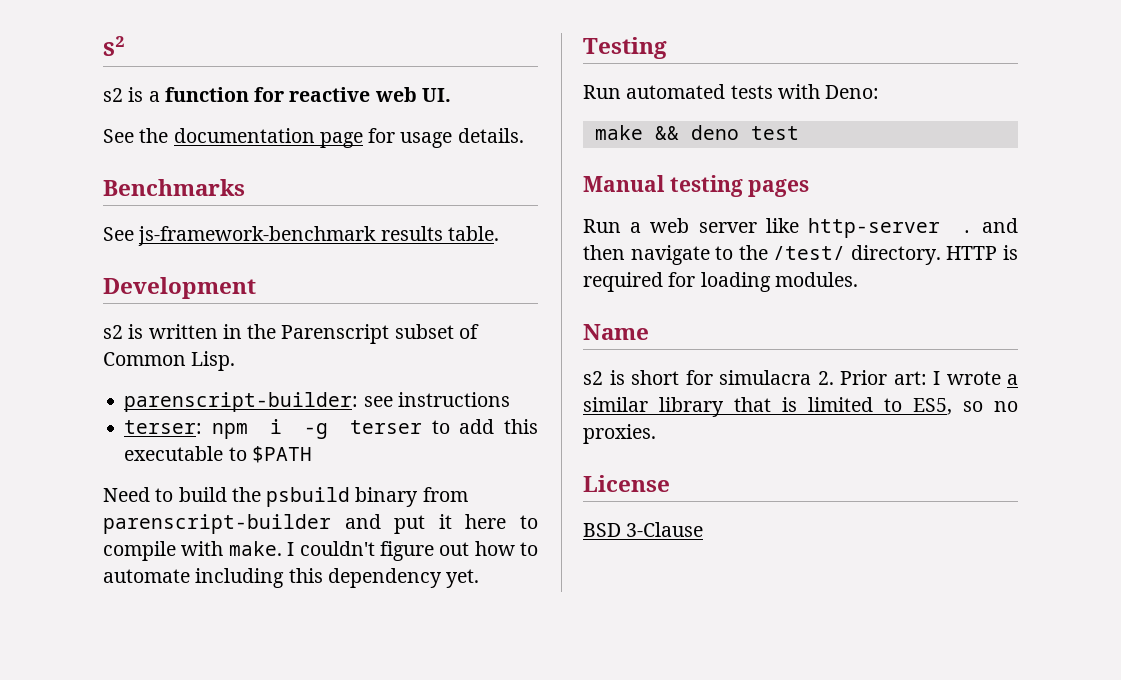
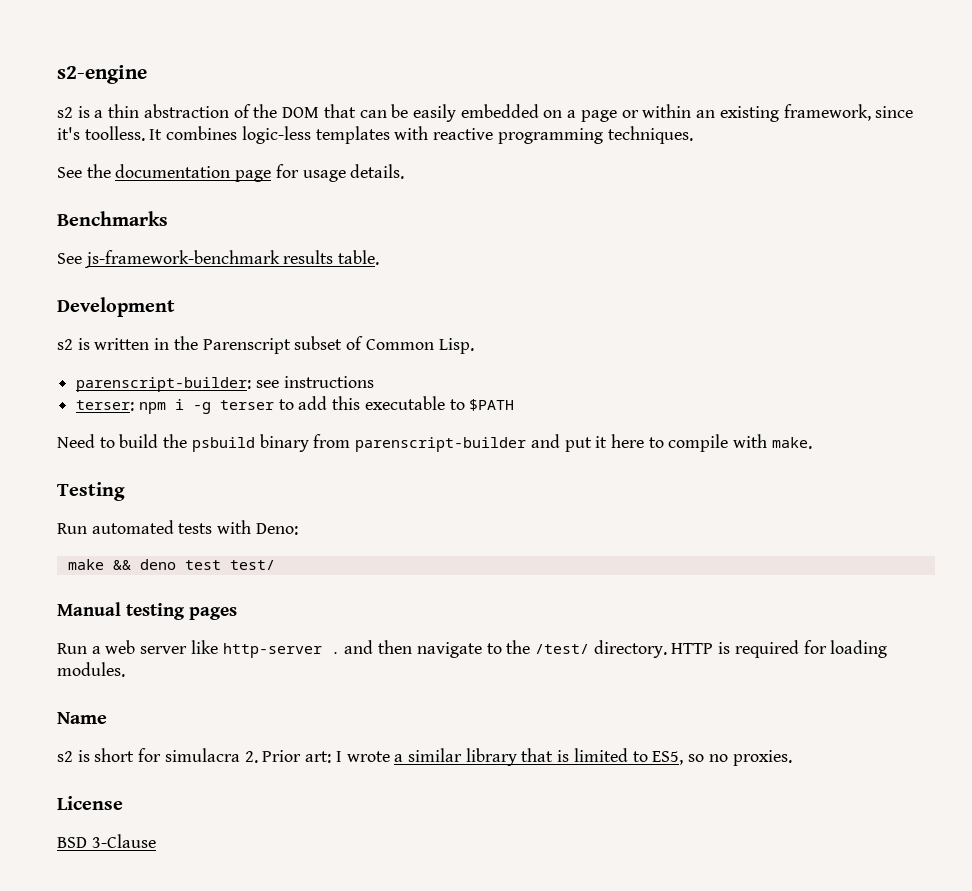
[103,36,125,56] s² -> [57,65,147,84] s2-engine
[164,87,451,102] function for reactive web UI. -> [108,104,914,122] [57,126,693,144] thin abstraction of the DOM that can be easily embedded on a page or within an existing framework, since it's toolless. It combines logic-less templates with reactive programming techniques.
[287,541,538,561] [103,568,480,588] I couldn't figure out how to automate including this dependency yet. -> (812, 443) none
(799, 133) none -> [229,560,275,570] test/

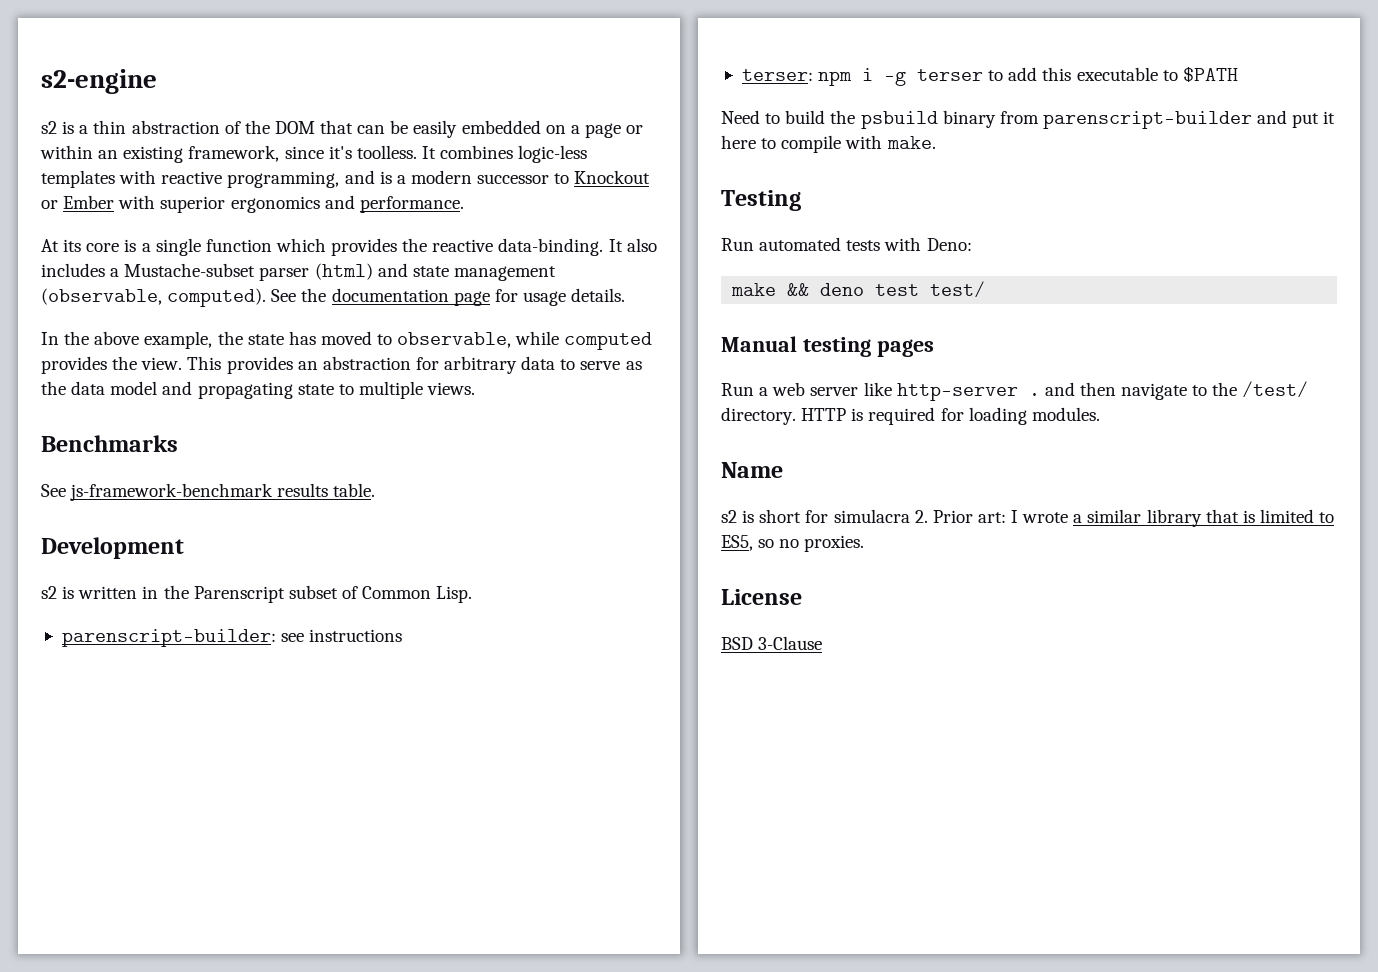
[497,126,693,144] programming techniques. // -> [227,170,651,188] [41,195,464,213] [41,238,657,256] [41,263,556,281] [41,288,267,307] programming, and is a modern successor to Knockout or Ember with superior ergonomics and performance. // At its core is a single function which provides the reactive data-binding. It also includes a Mustache-subset parser (html) and state management (observable, computed).
(405, 171) none -> [41,331,653,350] [41,356,642,374] [41,381,476,399] // In the above example, the state has moved to observable, while computed provides the view. This provides an abstraction for arbitrary data to serve as the data model and propagating state to multiple views.

